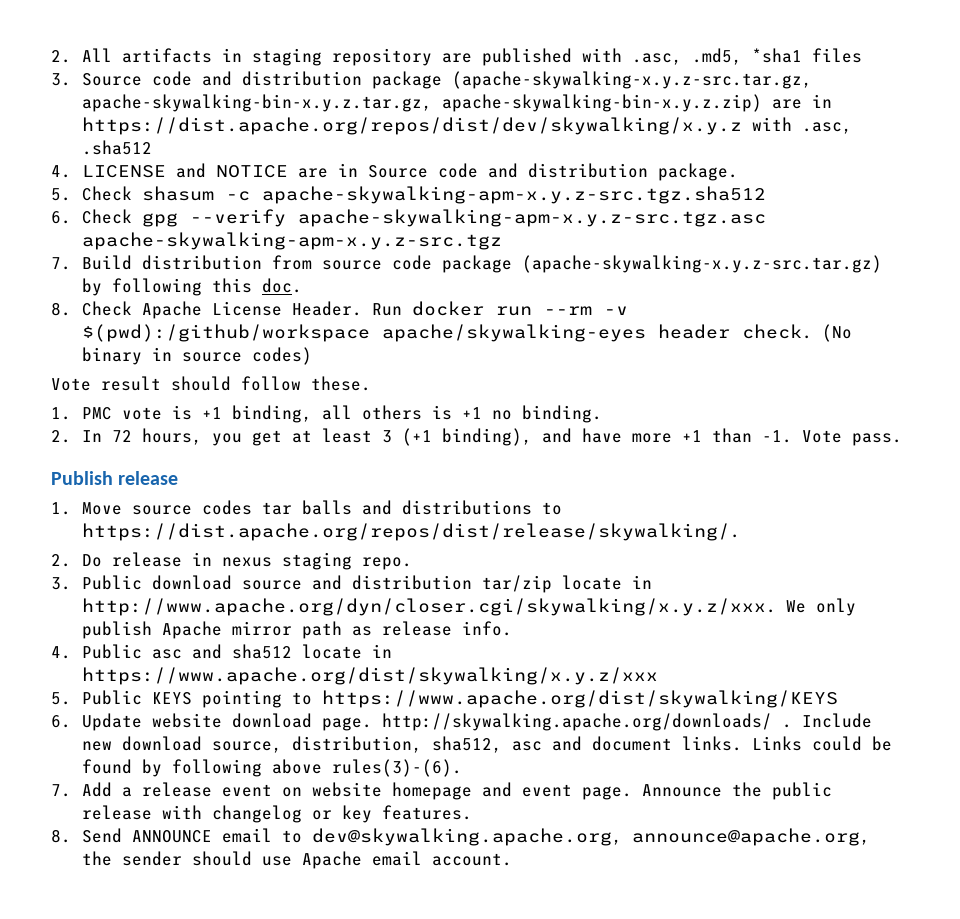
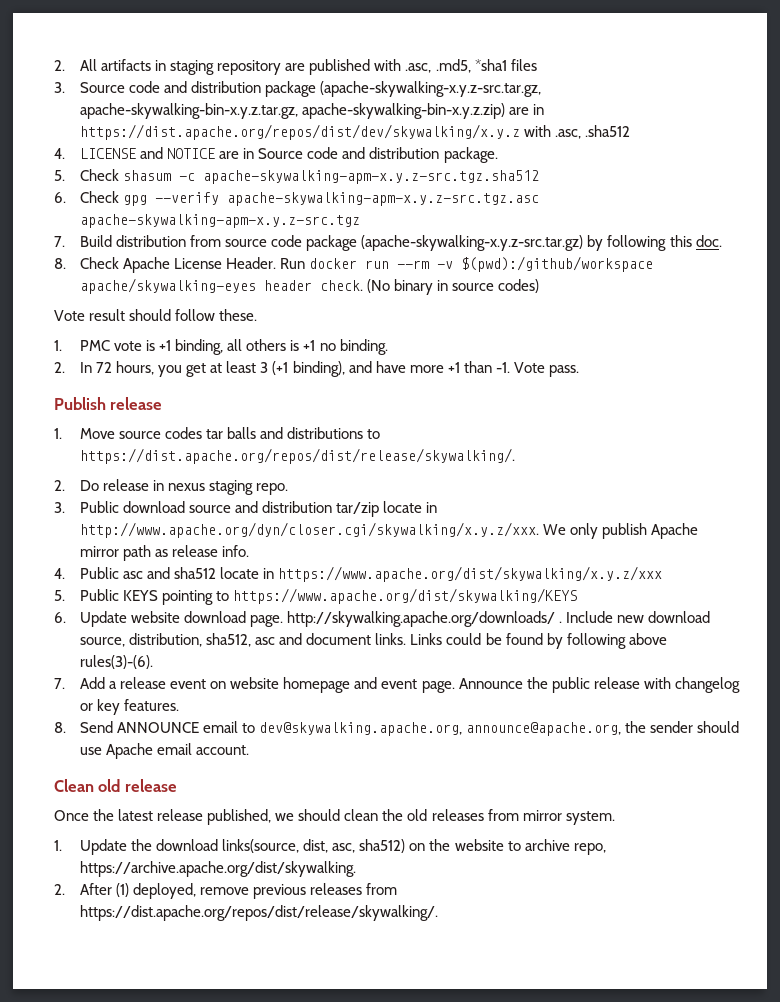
(512, 859) none -> [54,779,177,792] [54,809,615,825] [54,839,606,855] [80,861,357,877] [54,883,398,899] [80,905,439,921] // Clean old release // Once the latest release published, we should clean the old releases from mirror system. // 1. Update the download links(source, dist, asc, sha512) on the website to archive repo, https://archive.apache.org/dist/skywalking. // 2. After (1) deployed, remove previous releases from https://dist.apache.org/repos/dist/release/skywalking/.

